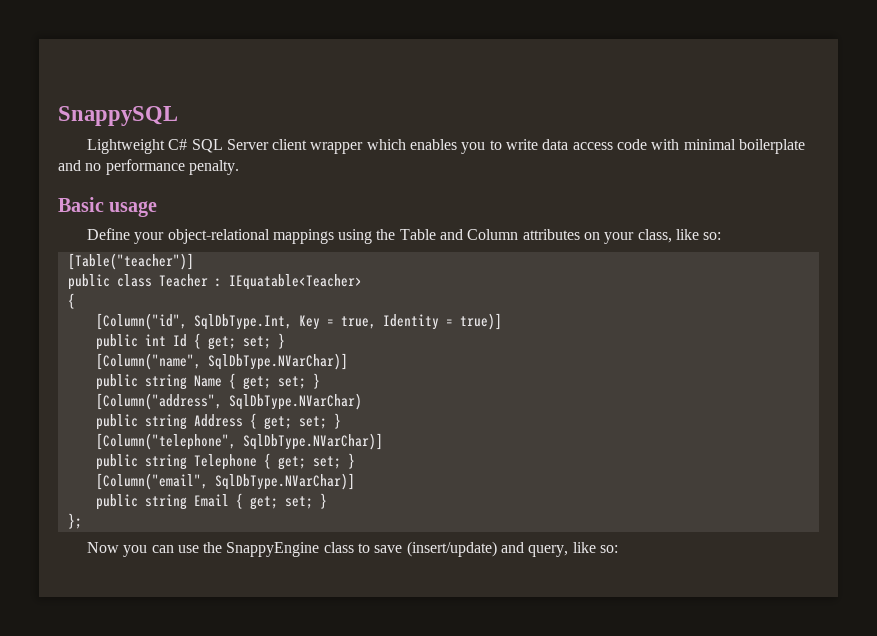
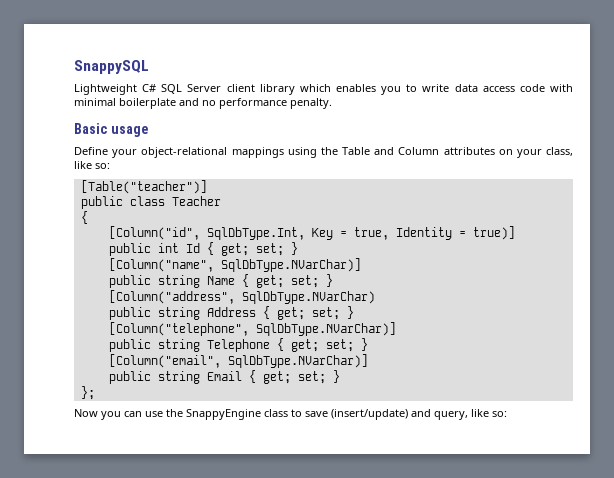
[310,142,364,154] wrapper -> [259,84,295,95] library
[214,274,362,290] : IEquatable<Teacher> -> (221, 201) none

